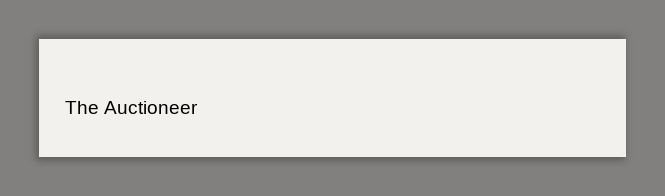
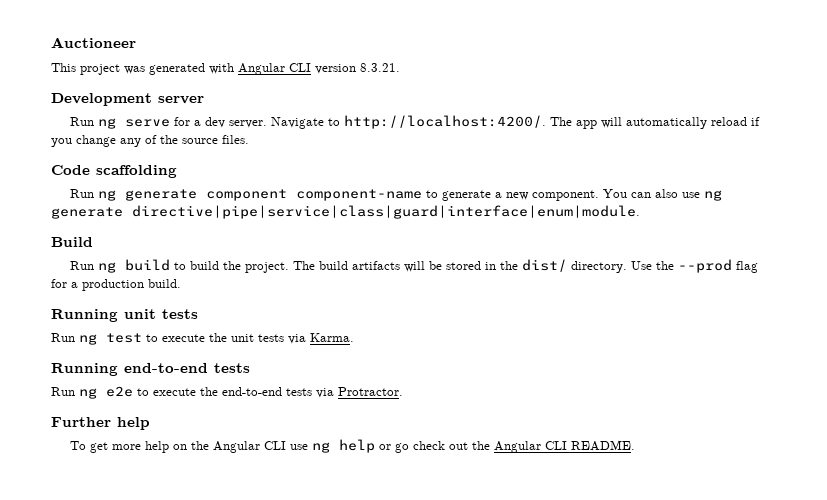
[65,101,199,114] The Auctioneer -> [51,37,136,48] [51,63,400,75] [51,93,204,106] [69,115,760,129] [51,135,249,147] [51,165,177,178] [69,189,722,201] [51,205,640,219] [51,237,93,247] [69,259,758,273] [51,279,181,291] [51,309,198,322] [51,333,354,345] [51,363,250,376] [51,386,403,399] [51,417,150,430] [69,439,635,453] Auctioneer // This project was generated with Angular CLI version 8.3.21. // Development server // Run ng serve for a dev server. Navigate to http://localhost:4200/. The app will automatically reload if you change any of the source files. // Code scaffolding // Run ng generate component component-name to generate a new component. You can also use ng generate directive|pipe|service|class|guard|interface|enum|module. // Build // Run ng build to build the project. The build artifacts will be stored in the dist/ directory. Use the --prod flag for a production build. // Running unit tests // Run ng test to execute the unit tests via Karma. // Running end-to-end tests // Run ng e2e to execute the end-to-end tests via Protractor. // Further help // To get more help on the Angular CLI use ng help or go check out the Angular CLI README.

